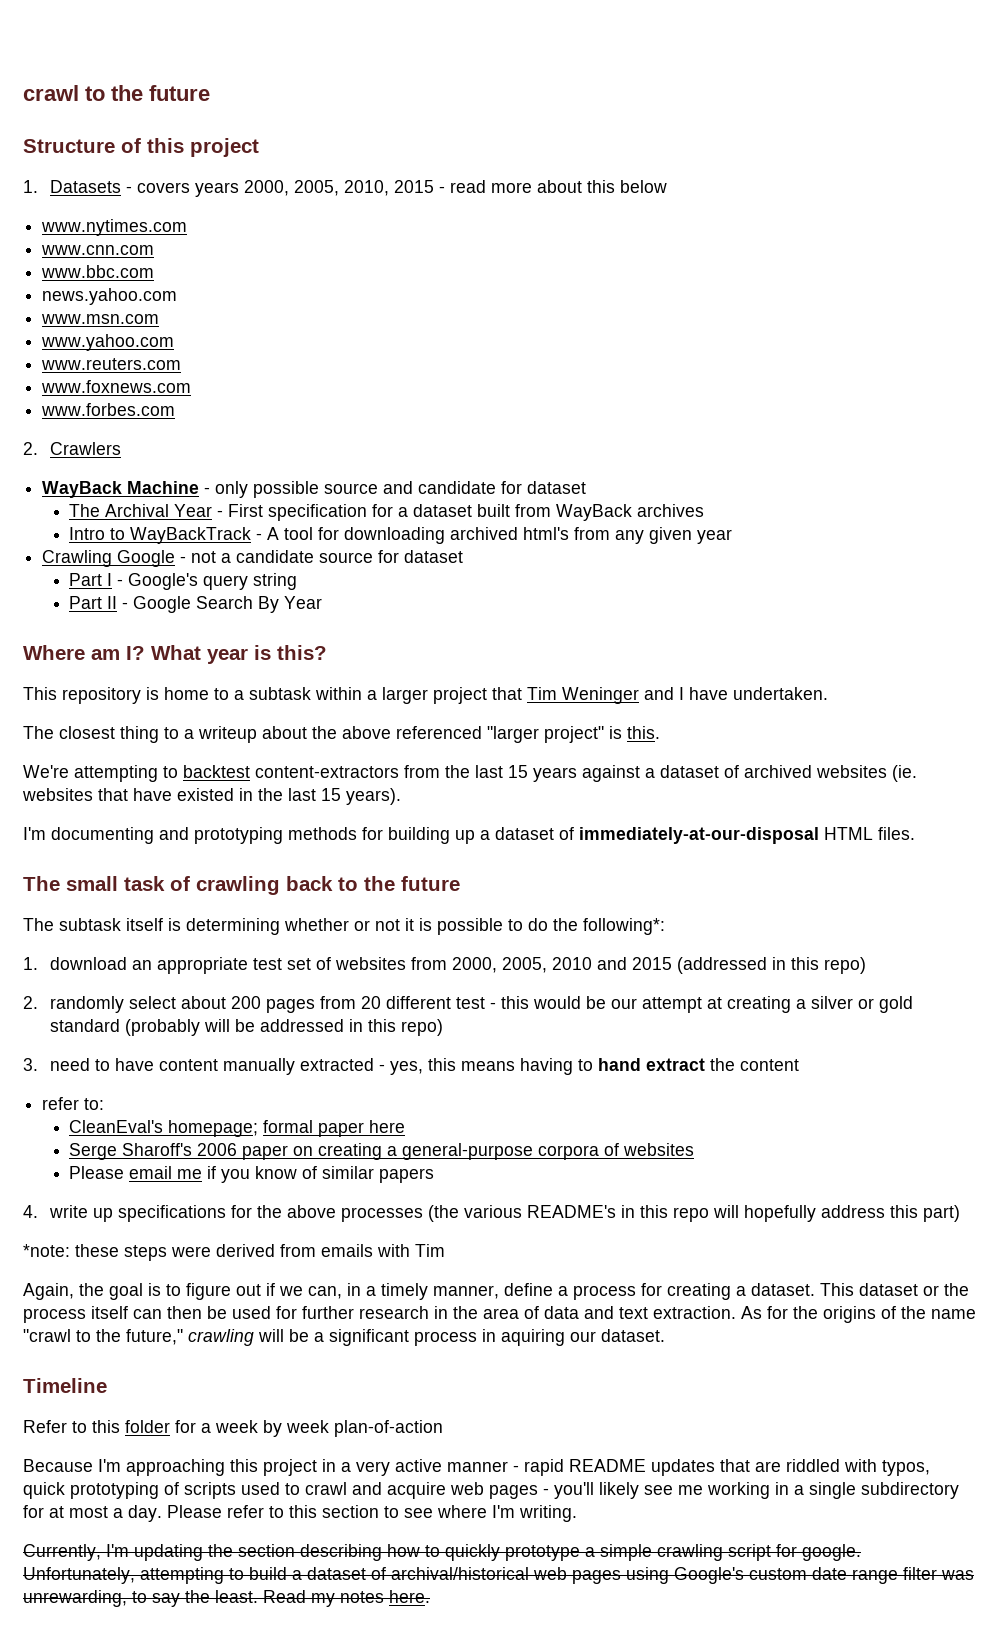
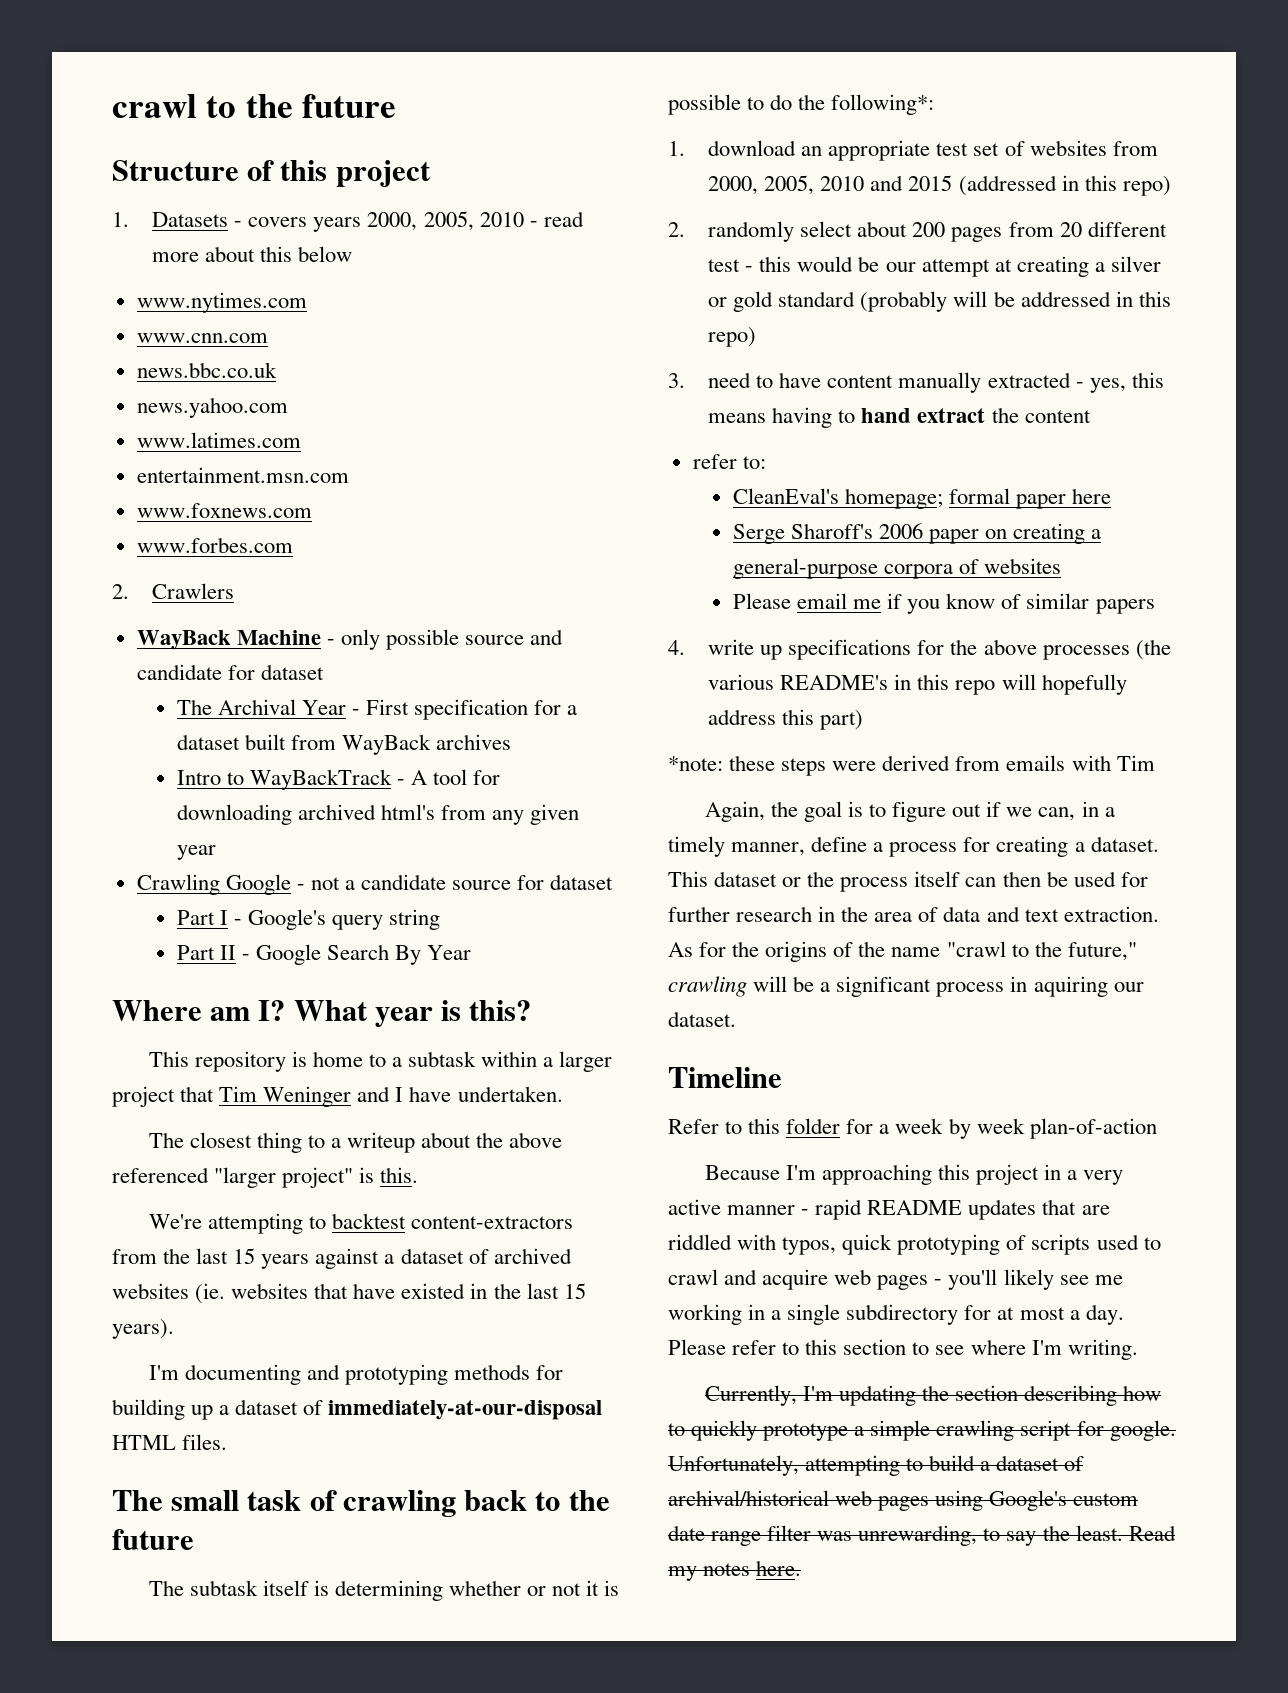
[344,180,435,196] 2010, 2015 -> [479,212,524,227] 2010
[41,265,155,278] www.bbc.com -> [136,362,277,378] news.bbc.co.uk
[41,314,160,324] [41,334,175,351] [41,358,182,370] www.msn.com // www.yahoo.com // www.reuters.com -> [136,432,301,448] [136,467,349,483] www.latimes.com // entertainment.msn.com

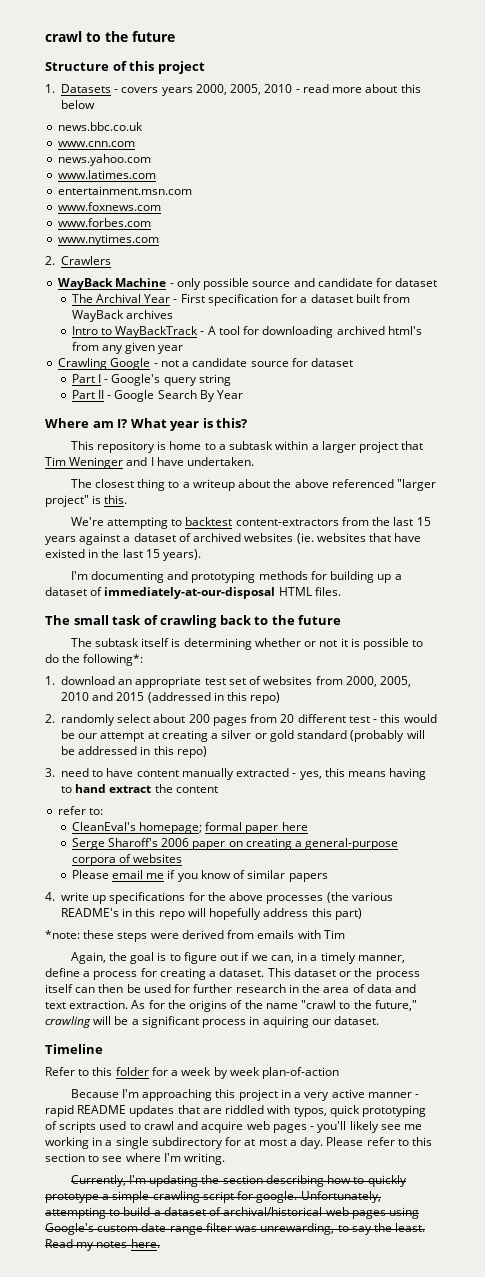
[136,292,307,313] www.nytimes.com -> [58,122,144,131] news.bbc.co.uk
[136,362,277,378] // news.bbc.co.uk -> (136, 144) none
(293, 545) none -> [58,234,160,246] // www.nytimes.com

